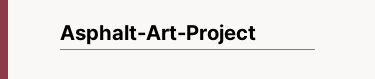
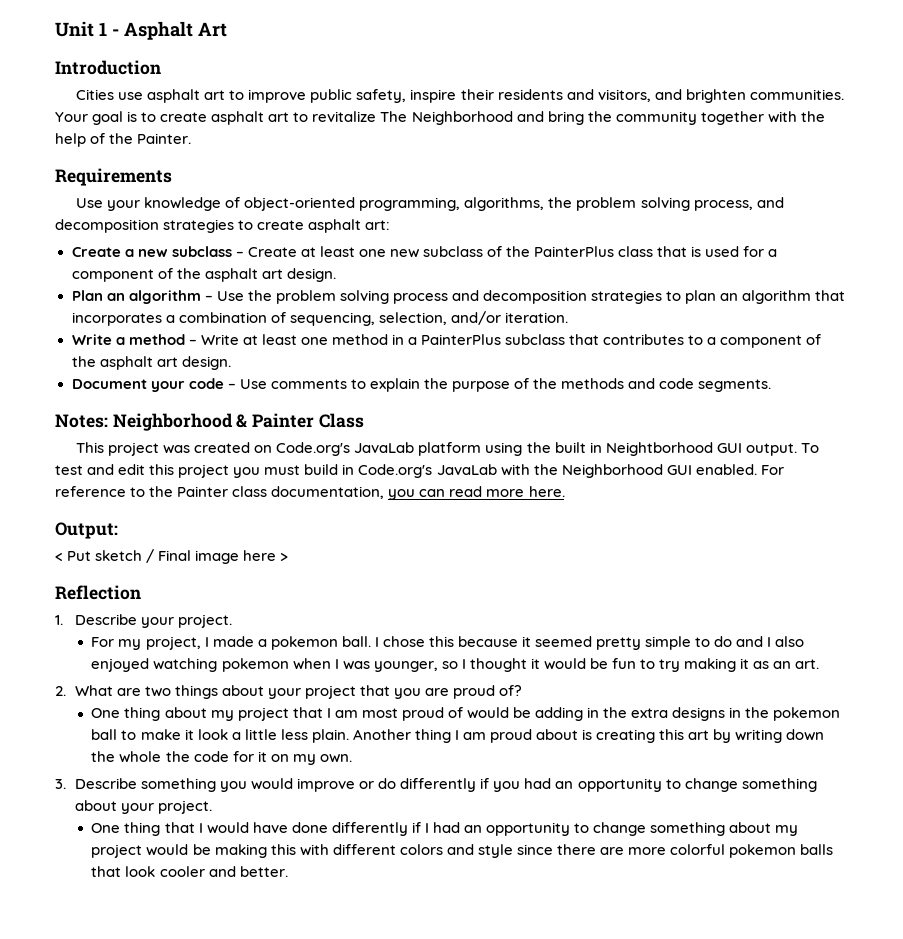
[60,24,256,45] Asphalt-Art-Project -> [55,21,227,40] [55,60,161,75] [76,89,844,103] [55,111,825,125] [55,133,192,147] [55,168,172,186] [76,197,784,211] [55,219,391,233] [71,246,778,258] [71,268,336,282] [71,290,846,304] [71,311,568,326] [71,334,822,348] [71,356,231,370] [71,378,772,392] [55,413,364,431] [76,442,819,456] [55,464,784,478] [55,486,565,500] [55,522,118,539] [55,549,289,564] [55,585,141,600] [55,614,233,628] [91,636,805,650] [91,658,820,672] [55,685,523,699] [91,707,841,721] [91,729,825,743] [91,751,352,765] [55,778,817,792] [74,800,213,814] [91,822,799,836] [91,844,834,858] [91,866,288,877] Unit 1 - Asphalt Art // Introduction // Cities use asphalt art to improve public safety, inspire their residents and visitors, and brighten communities. Your goal is to create asphalt art to revitalize The Neighborhood and bring the community together with the help of the Painter. // Requirements // Use your knowledge of object-oriented programming, algorithms, the problem solving process, and decomposition strategies to create asphalt art: // Create a new subclass – Create at least one new subclass of the PainterPlus class that is used for a component of the asphalt art design. // Plan an algorithm – Use the problem solving process and decomposition strategies to plan an algorithm that incorporates a combination of sequencing, selection, and/or iteration. // Write a method – Write at least one method in a PainterPlus subclass that contributes to a component of the asphalt art design. // Document your code – Use comments to explain the purpose of the methods and code segments. // Notes: Neighborhood & Painter Class // This project was created on Code.org's JavaLab platform using the built in Neightborhood GUI output. To test and edit this project you must build in Code.org's JavaLab with the Neighborhood GUI enabled. For reference to the Painter class documentation, you can read more here. // Output: // < Put sketch / Final image here > // Reflection // 1. Describe your project. // For my project, I made a pokemon ball. I chose this because it seemed pretty simple to do and I also enjoyed watching pokemon when I was younger, so I thought it would be fun to try making it as an art. // 2. What are two things about your project that you are proud of? // One thing about my project that I am most proud of would be adding in the extra designs in the pokemon ball to make it look a little less plain. Another thing I am proud about is creating this art by writing down the whole the code for it on my own. // 3. Describe something you would improve or do differently if you had an opportunity to change something about your project. // One thing that I would have done differently if I had an opportunity to change something about my project would be making this with different colors and style since there are more colorful pokemon balls that look cooler and better.

